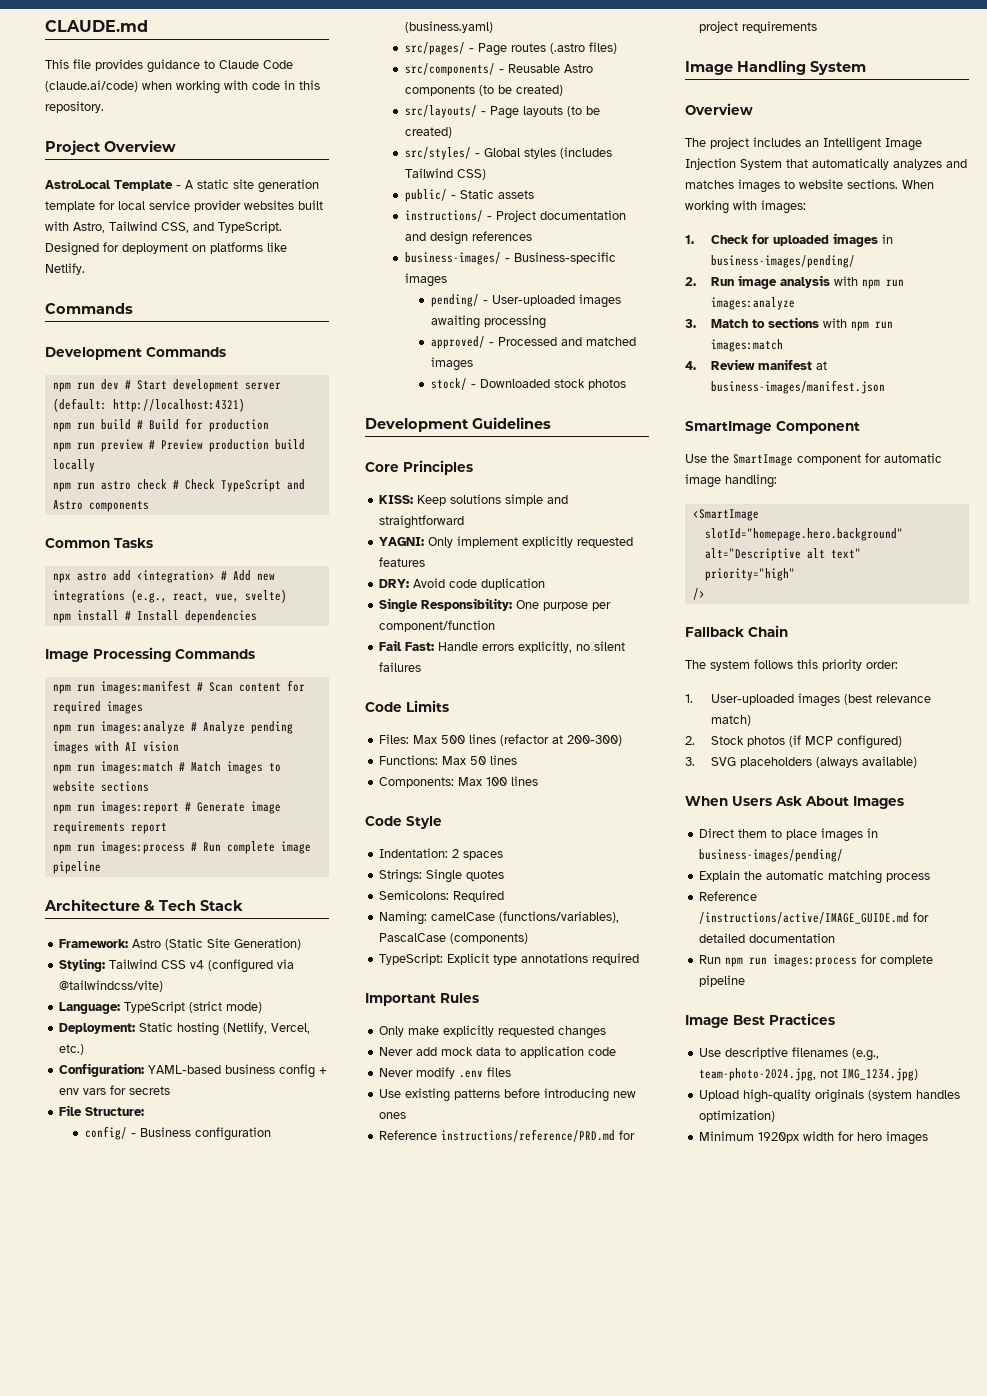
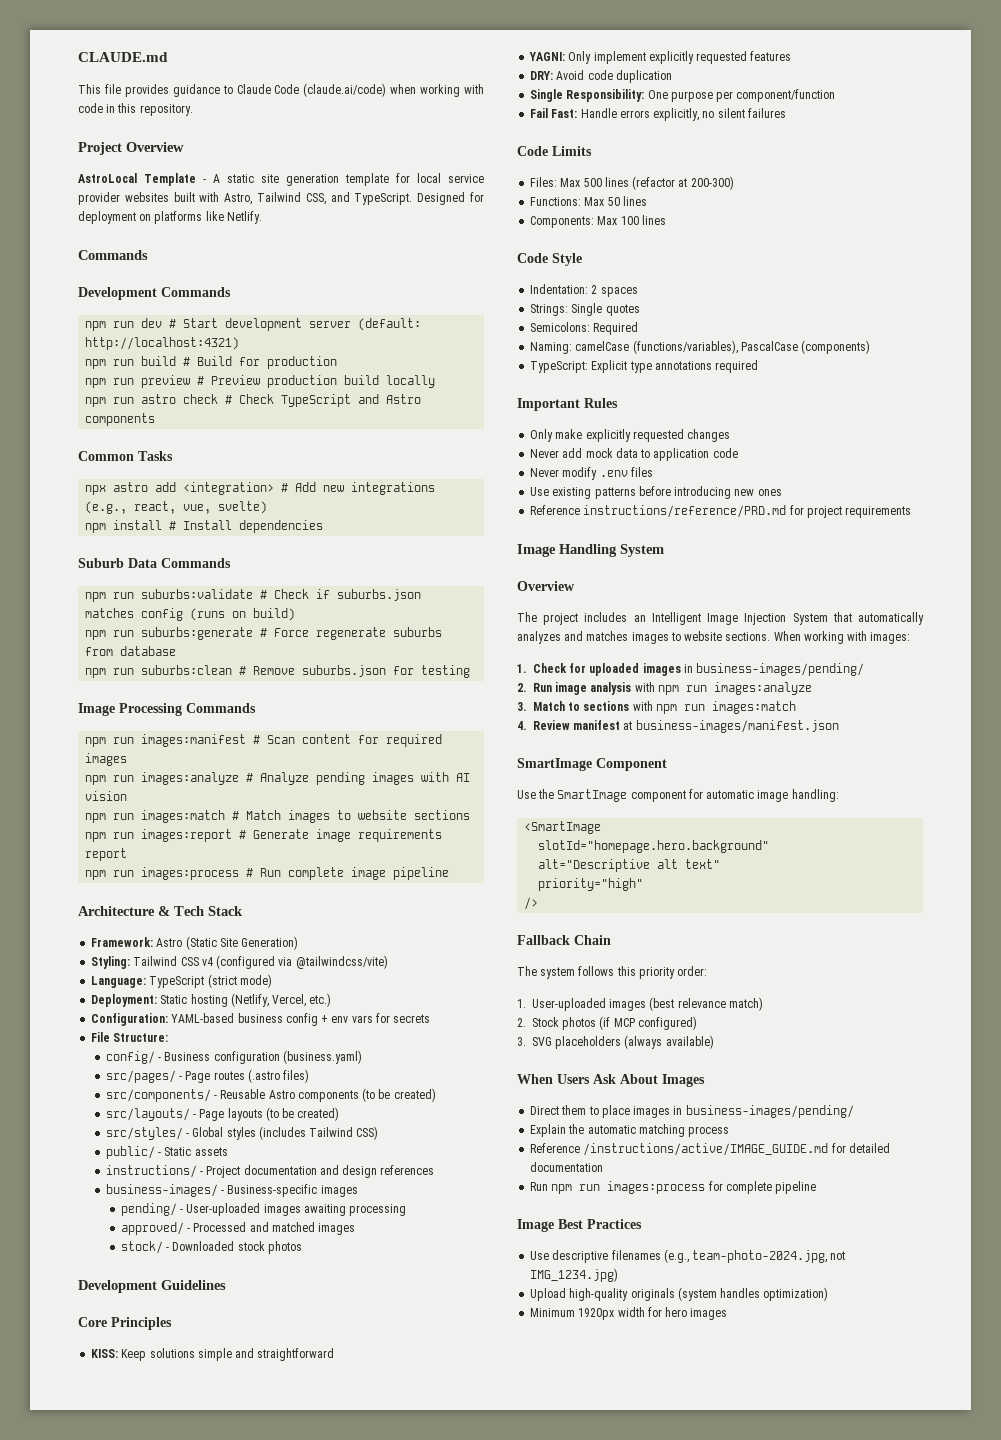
(257, 616) none -> [78,558,231,568] [85,589,422,602] [85,608,296,621] [85,627,443,640] [85,646,177,656] [85,665,471,678] // Suburb Data Commands // npm run suburbs:validate # Check if suburbs.json matches config (runs on build) // npm run suburbs:generate # Force regenerate suburbs from database // npm run suburbs:clean # Remove suburbs.json for testing

